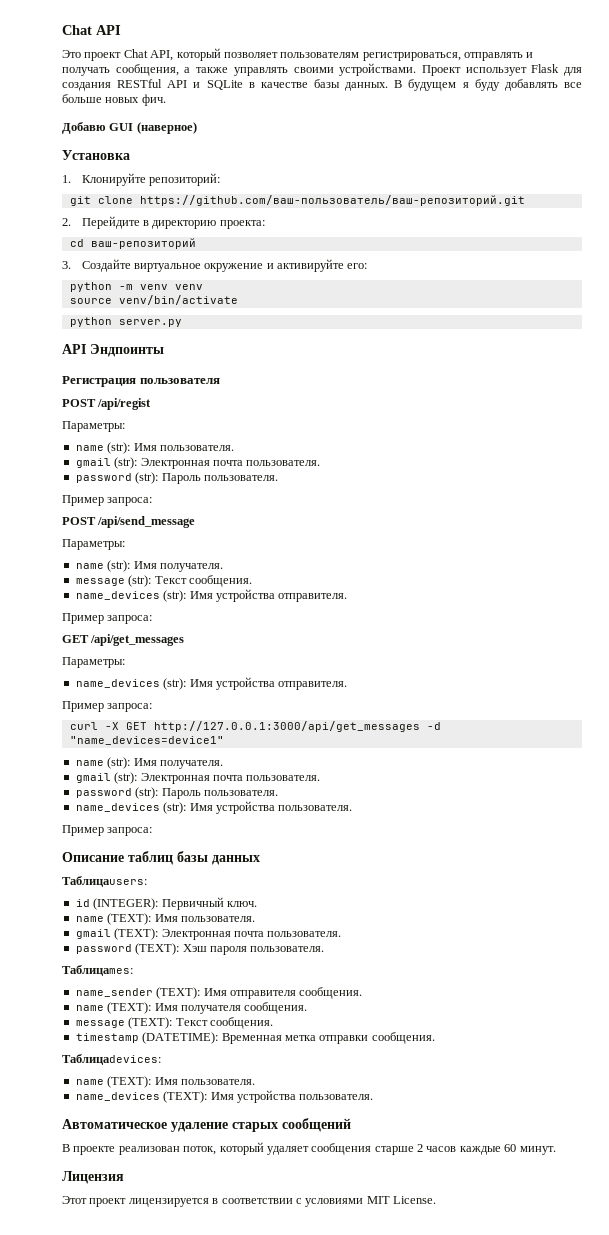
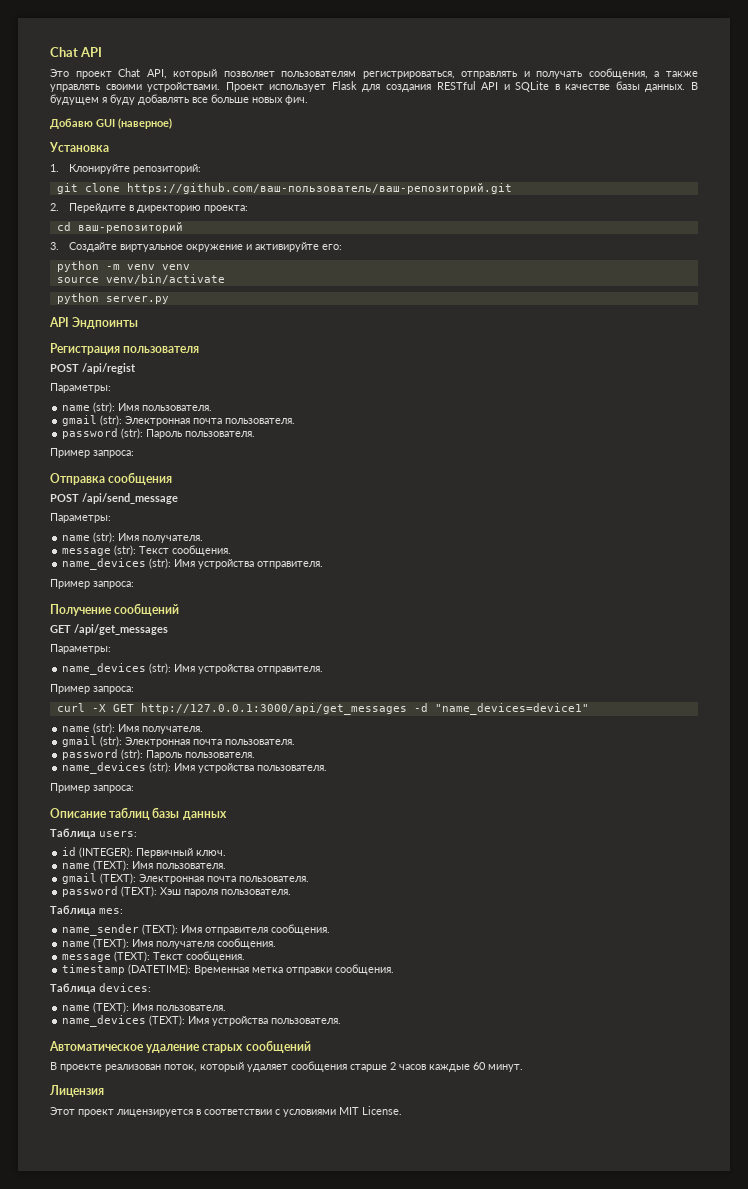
(153, 501) none -> [50,472,173,485] // Отправка сообщения
(153, 619) none -> [50,603,180,616] // Получение сообщений
[62,876,147,887] Таблицаusers: -> [50,828,137,839] Таблица users:
[62,965,133,976] Таблицаmes: -> [50,905,123,916] Таблица mes:
[62,1054,161,1065] Таблицаdevices: -> [50,983,151,994] Таблица devices:

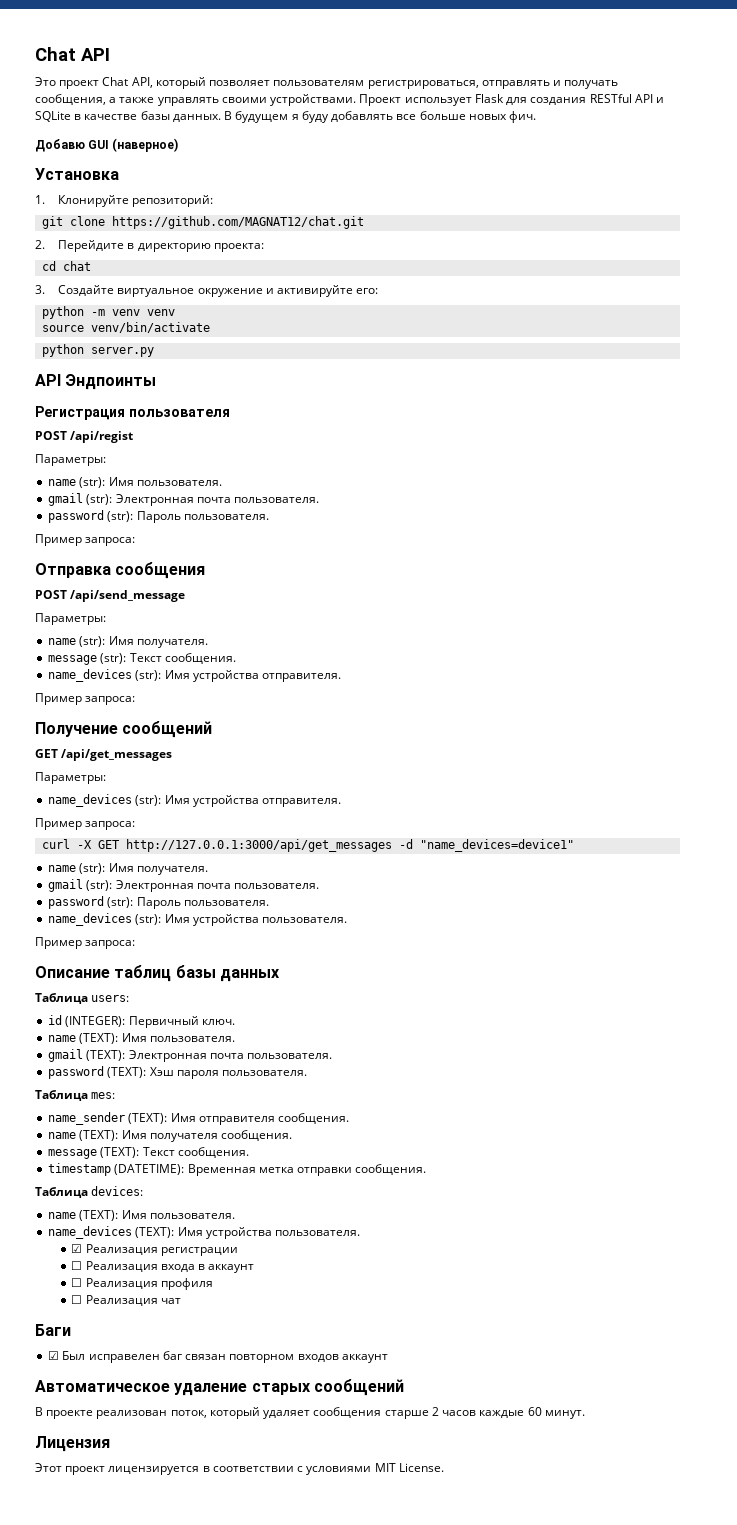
[126,183,512,194] https://github.com/ваш-пользователь/ваш-репозиторий.git -> [112,216,365,229] https://github.com/MAGNAT12/chat.git
[77,222,183,233] ваш-репозиторий -> [63,261,92,271] chat
(342, 1021) none -> [71,1244,238,1256] [71,1261,255,1273] [71,1278,213,1290] [71,1295,181,1306] [35,1324,71,1336] [48,1351,388,1363] // ☑ Реализация регистрации // ☐ Реализация входа в аккаунт // ☐ Реализация профиля // ☐ Реализация чат // Баги // ☑ Был исправелен баг связан повторном входов аккаунт

